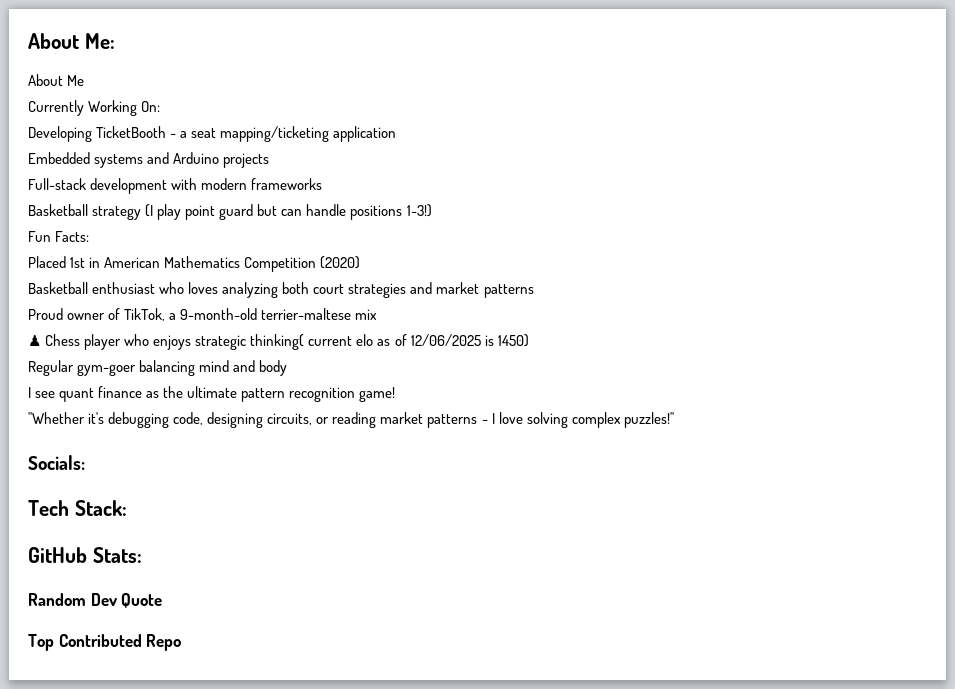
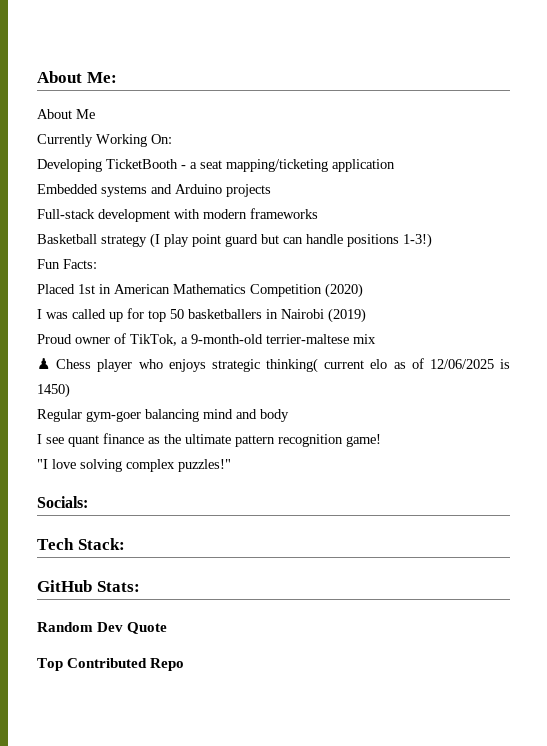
[28,282,534,298] Basketball enthusiast who loves analyzing both court strategies and market patterns -> [37,308,366,323] I was called up for top 50 basketballers in Nairobi (2019)
[28,412,495,428] "Whether it's debugging code, designing circuits, or reading market patterns - I -> [37,459,48,469] "I

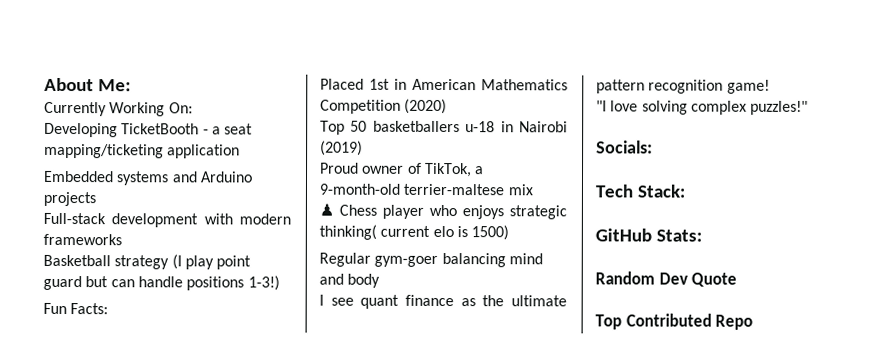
[37,109,95,119] // About Me -> (131, 85) none
[37,308,166,322] I was called up for top -> [320,120,345,135] Top
(262, 314) none -> [465,121,496,133] u-18
[393,358,511,369] [37,383,70,398] as of 12/06/2025 is 1450) -> [456,225,510,241] is 1500)

